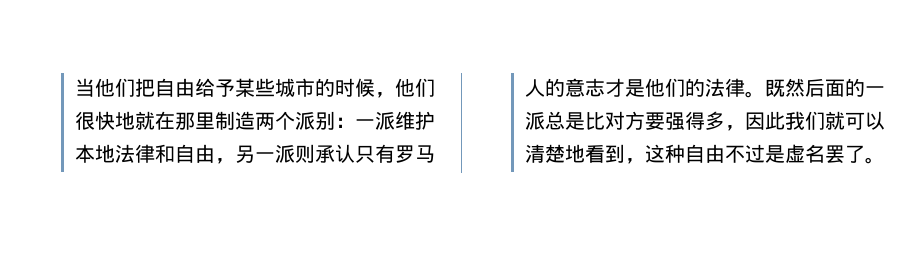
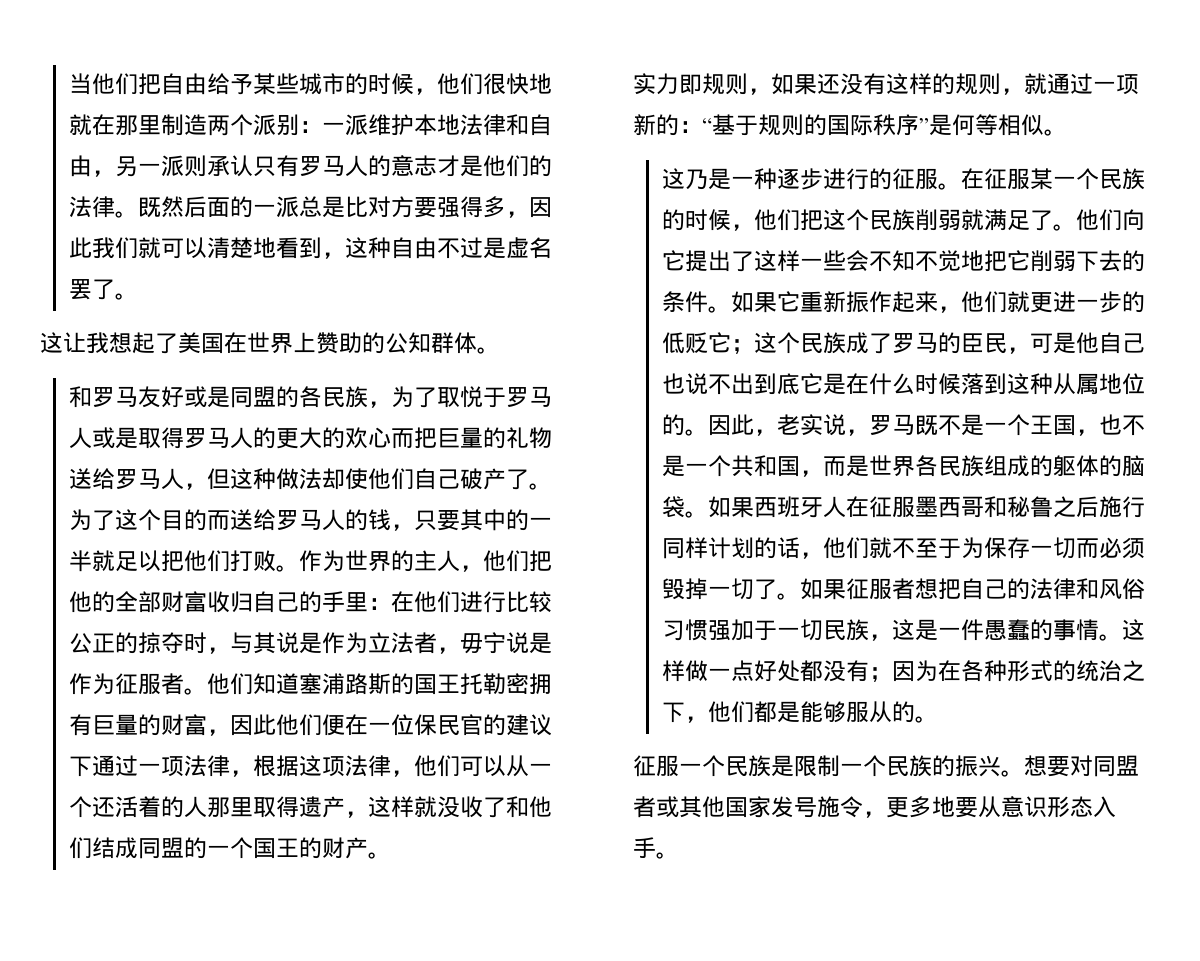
(885, 160) none -> [40,332,500,354] [68,386,552,408] [68,427,552,449] [68,468,552,490] [68,509,552,531] [68,550,552,572] [68,591,552,613] [68,632,552,654] [68,673,552,695] [68,714,552,736] [68,755,552,777] [68,796,552,818] [68,837,391,859] [633,73,1139,95] [633,114,1067,136] [661,168,1145,190] [661,209,1145,231] [661,250,1145,272] [661,291,1145,313] [661,332,1145,354] [661,373,1145,395] [661,414,1145,436] [661,455,1145,477] [661,496,1145,518] [661,537,1145,559] [661,578,1145,600] [661,619,1145,641] [661,660,1145,682] [661,701,938,723] [633,755,1139,777] [633,796,1116,818] [633,837,679,859] // 这让我想起了美国在世界上赞助的公知群体。 // 和罗马友好或是同盟的各民族，为了取悦于罗马人或是取得罗马人的更大的欢心而把巨量的礼物送给罗马人，但这种做法却使他们自己破产了。为了这个目的而送给罗马人的钱，只要其中的一半就足以把他们打败。作为世界的主人，他们把他的全部财富收归自己的手里：在他们进行比较公正的掠夺时，与其说是作为立法者，毋宁说是作为征服者。他们知道塞浦路斯的国王托勒密拥有巨量的财富，因此他们便在一位保民官的建议下通过一项法律，根据这项法律，他们可以从一个还活着的人那里取得遗产，这样就没收了和他们结成同盟的一个国王的财产。 // 实力即规则，如果还没有这样的规则，就通过一项新的：“基于规则的国际秩序”是何等相似。 // 这乃是一种逐步进行的征服。在征服某一个民族的时候，他们把这个民族削弱就满足了。他们向它提出了这样一些会不知不觉地把它削弱下去的条件。如果它重新振作起来，他们就更进一步的低贬它；这个民族成了罗马的臣民，可是他自己也说不出到底它是在什么时候落到这种从属地位的。因此，老实说，罗马既不是一个王国，也不是一个共和国，而是世界各民族组成的躯体的脑袋。如果西班牙人在征服墨西哥和秘鲁之后施行同样计划的话，他们就不至于为保存一切而必须毁掉一切了。如果征服者想把自己的法律和风俗习惯强加于一切民族，这是一件愚蠢的事情。这样做一点好处都没有；因为在各种形式的统治之下，他们都是能够服从的。 // 征服一个民族是限制一个民族的振兴。想要对同盟者或其他国家发号施令，更多地要从意识形态入手。

